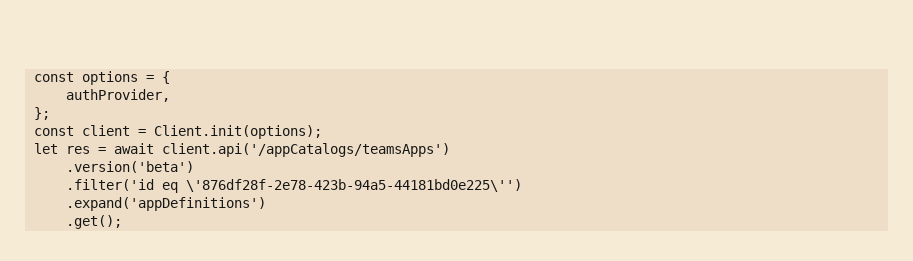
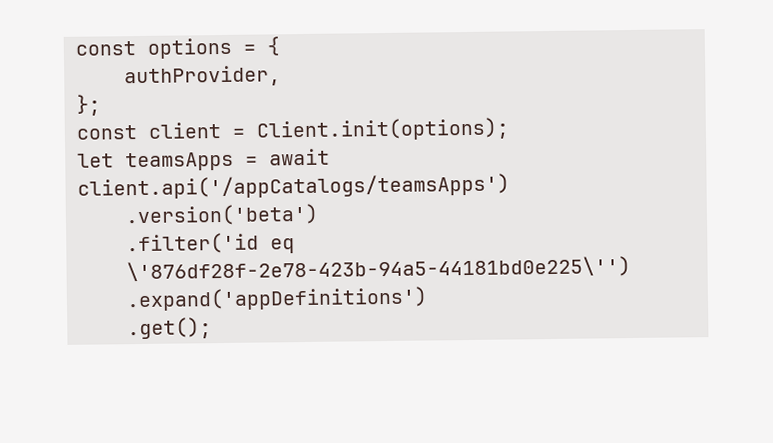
[66,146,91,154] res -> [125,151,235,172] teamsApps

